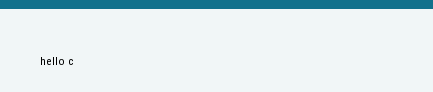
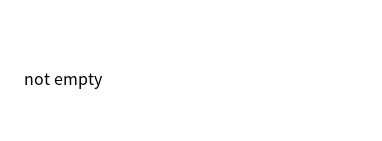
[40,57,75,65] hello c -> [24,73,104,89] not empty

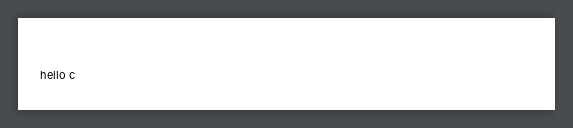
[24,73,104,89] not empty -> [40,71,75,79] hello c

